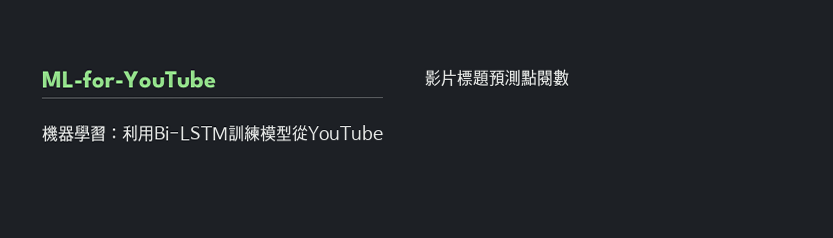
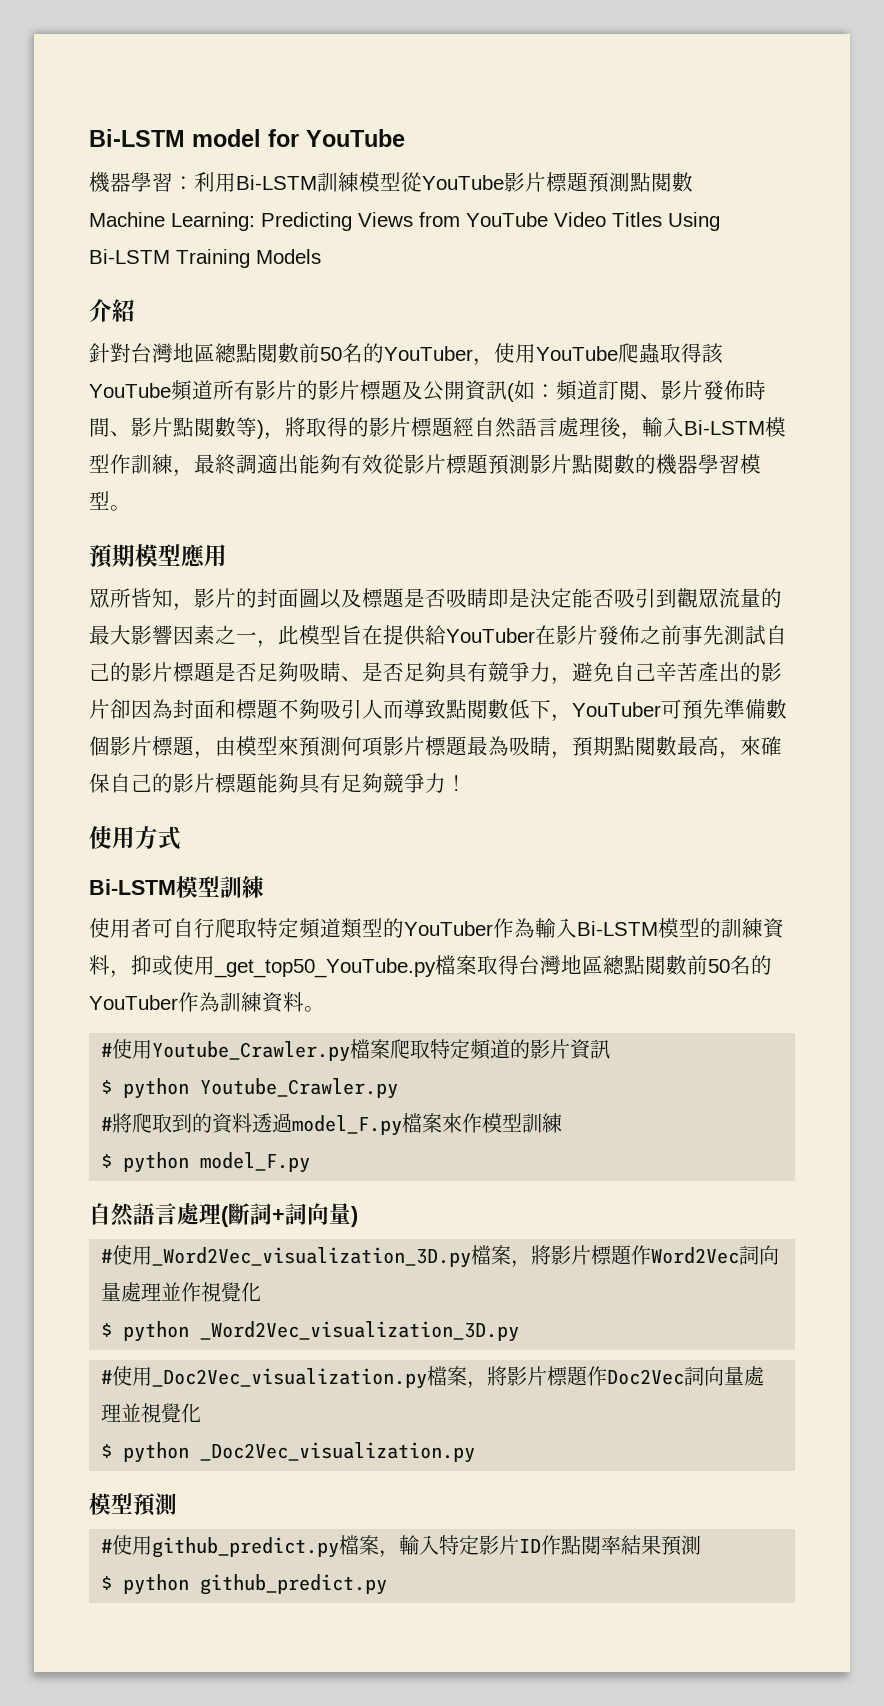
[41,69,216,89] ML-for-YouTube -> [89,129,405,147] Bi-LSTM model for YouTube
(569, 77) none -> [89,212,720,231] [89,249,321,268] [89,299,135,322] [89,343,723,366] [89,380,766,402] [89,417,786,440] [89,454,761,477] [89,491,131,511] [89,544,227,568] [89,588,782,611] [89,625,787,648] [89,662,782,685] [89,698,787,722] [89,736,782,759] [89,773,467,794] [89,826,181,850] [89,876,264,898] [89,918,785,939] [89,955,772,978] [89,992,325,1013] [101,1039,611,1062] [101,1078,399,1099] [101,1113,563,1136] [101,1152,311,1173] [89,1203,358,1227] [101,1245,780,1268] [101,1282,262,1302] [101,1321,520,1342] [101,1366,765,1389] [101,1403,202,1423] [101,1442,476,1463] [89,1493,177,1516] [101,1535,702,1558] [101,1574,388,1595] // Machine Learning: Predicting Views from YouTube Video Titles Using Bi-LSTM Training Models // 介紹 // 針對台灣地區總點閱數前50名的YouTuber，使用YouTube爬蟲取得該YouTube頻道所有影片的影片標題及公開資訊(如：頻道訂閱、影片發佈時間、影片點閱數等)，將取得的影片標題經自然語言處理後，輸入Bi-LSTM模型作訓練，最終調適出能夠有效從影片標題預測影片點閱數的機器學習模型。 // 預期模型應用 // 眾所皆知，影片的封面圖以及標題是否吸睛即是決定能否吸引到觀眾流量的最大影響因素之一，此模型旨在提供給YouTuber在影片發佈之前事先測試自己的影片標題是否足夠吸睛、是否足夠具有競爭力，避免自己辛苦產出的影片卻因為封面和標題不夠吸引人而導致點閱數低下，YouTuber可預先準備數個影片標題，由模型來預測何項影片標題最為吸睛，預期點閱數最高，來確保自己的影片標題能夠具有足夠競爭力！ // 使用方式 // Bi-LSTM模型訓練 // 使用者可自行爬取特定頻道類型的YouTuber作為輸入Bi-LSTM模型的訓練資料，抑或使用_get_top50_YouTube.py檔案取得台灣地區總點閱數前50名的YouTuber作為訓練資料。 // #使用Youtube_Crawler.py檔案爬取特定頻道的影片資訊 // $ python Youtube_Crawler.py // #將爬取到的資料透過model_F.py檔案來作模型訓練 // $ python model_F.py // 自然語言處理(斷詞+詞向量) // #使用_Word2Vec_visualization_3D.py檔案，將影片標題作Word2Vec詞向量處理並作視覺化 // $ python _Word2Vec_visualization_3D.py // #使用_Doc2Vec_visualization.py檔案，將影片標題作Doc2Vec詞向量處理並視覺化 // $ python _Doc2Vec_visualization.py // 模型預測 // #使用github_predict.py檔案，輸入特定影片ID作點閱率結果預測 // $ python github_predict.py

